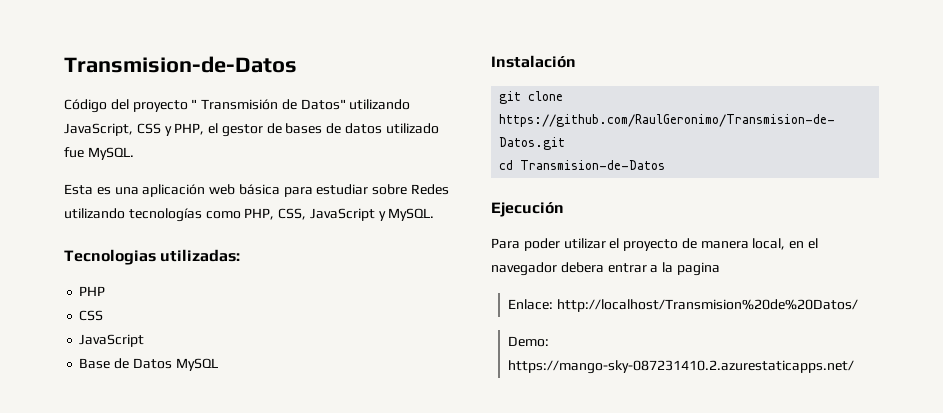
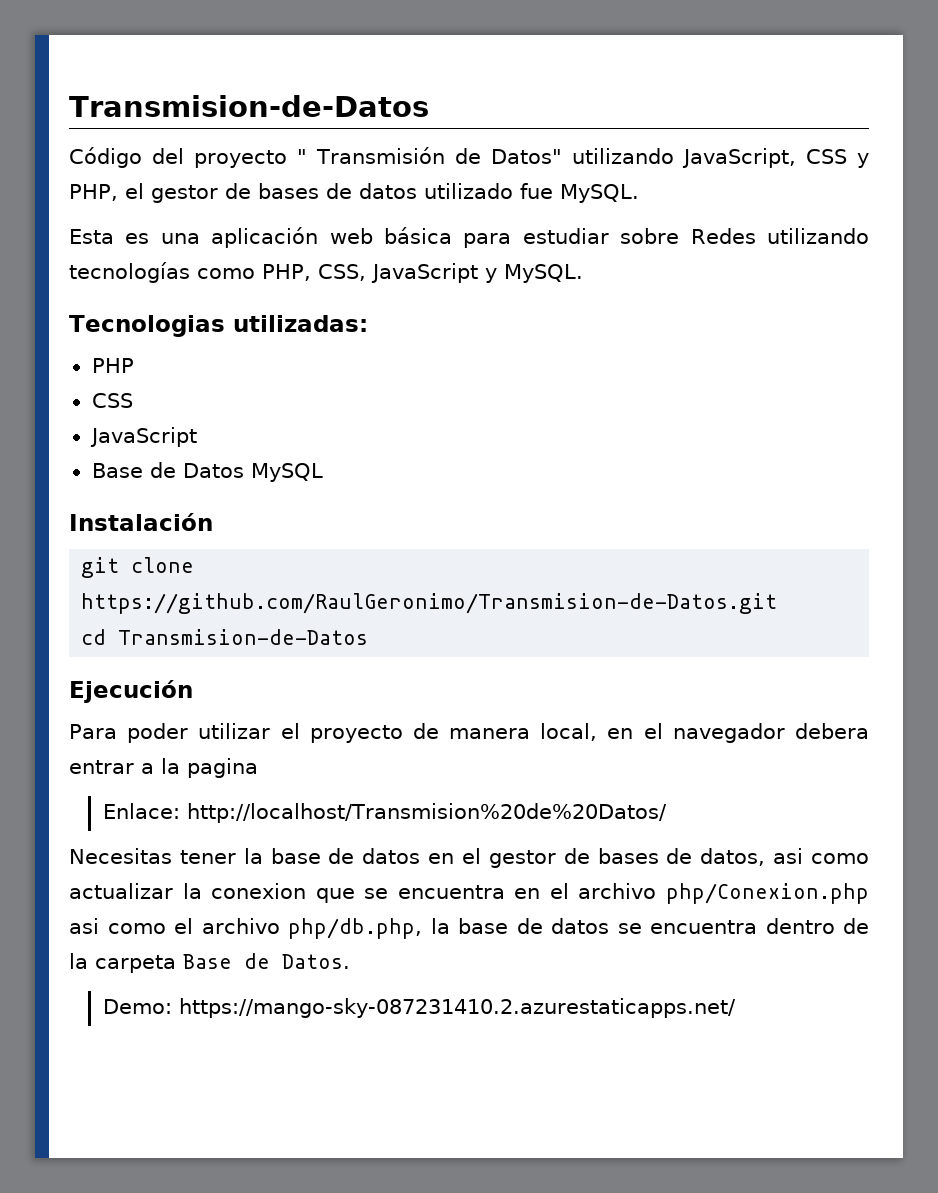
(858, 305) none -> [69,848,869,868] [69,883,869,904] [69,918,869,939] [69,953,350,973] // Necesitas tener la base de datos en el gestor de bases de datos, asi como actualizar la conexion que se encuentra en el archivo php/Conexion.php asi como el archivo php/db.php, la base de datos se encuentra dentro de la carpeta Base de Datos.

